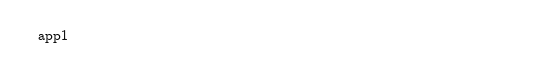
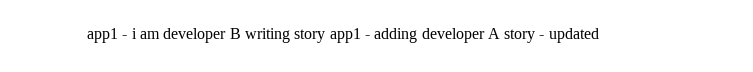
[38,30,68,43] app1 -> [87,28,599,43] app1 - i am developer B writing story app1 - adding developer A story - updated

